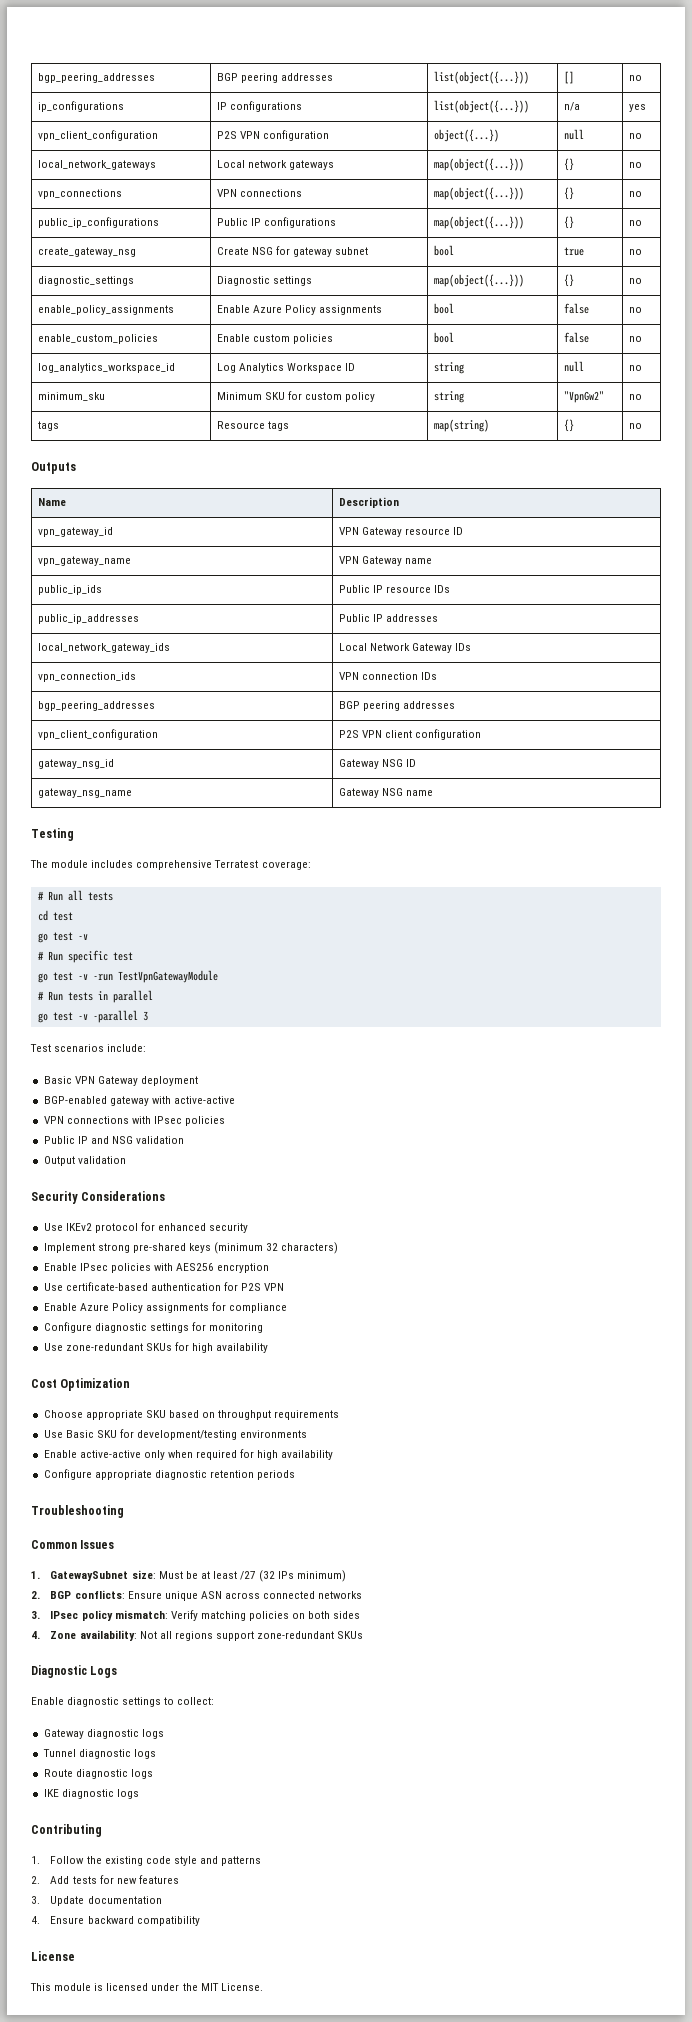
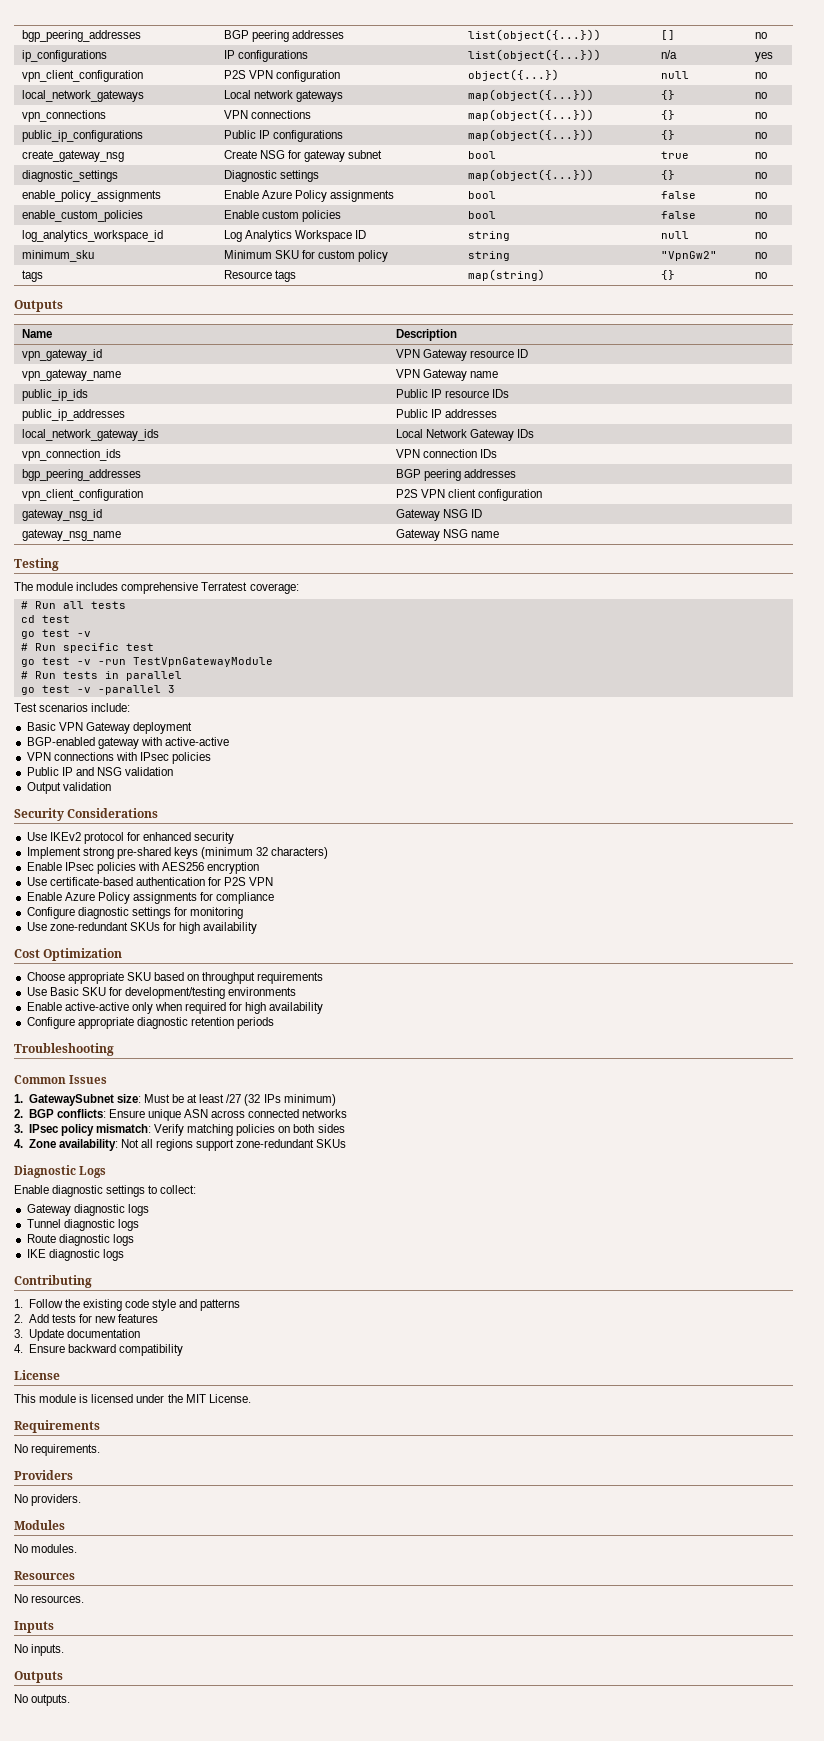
(263, 1987) none -> [14,1420,100,1433] [14,1444,101,1456] [14,1470,73,1480] [14,1494,82,1506] [14,1520,65,1530] [14,1544,78,1553] [14,1571,75,1580] [14,1594,85,1603] [14,1621,54,1633] [14,1644,65,1656] [14,1671,63,1683] [14,1694,71,1706] // Requirements // No requirements. // Providers // No providers. // Modules // No modules. // Resources // No resources. // Inputs // No inputs. // Outputs // No outputs.

